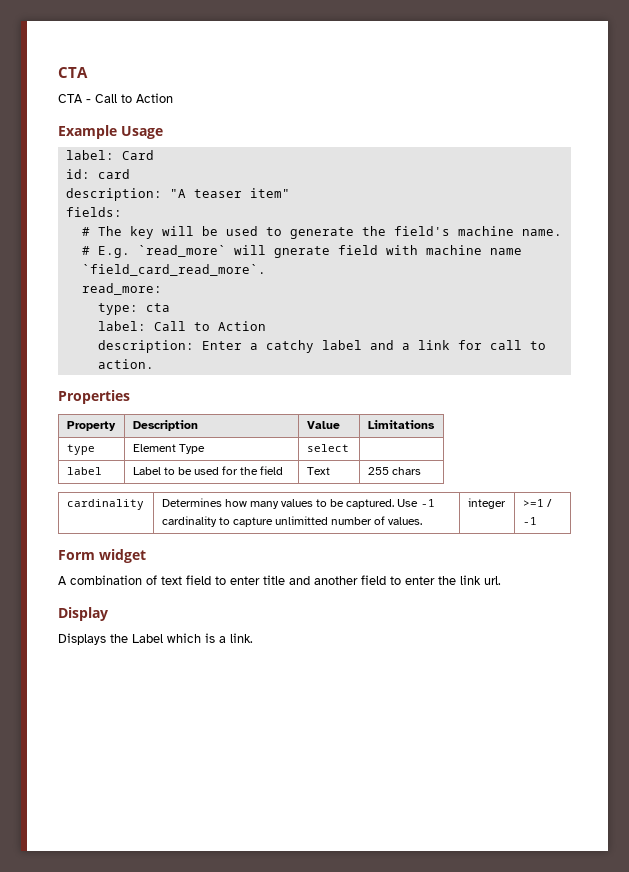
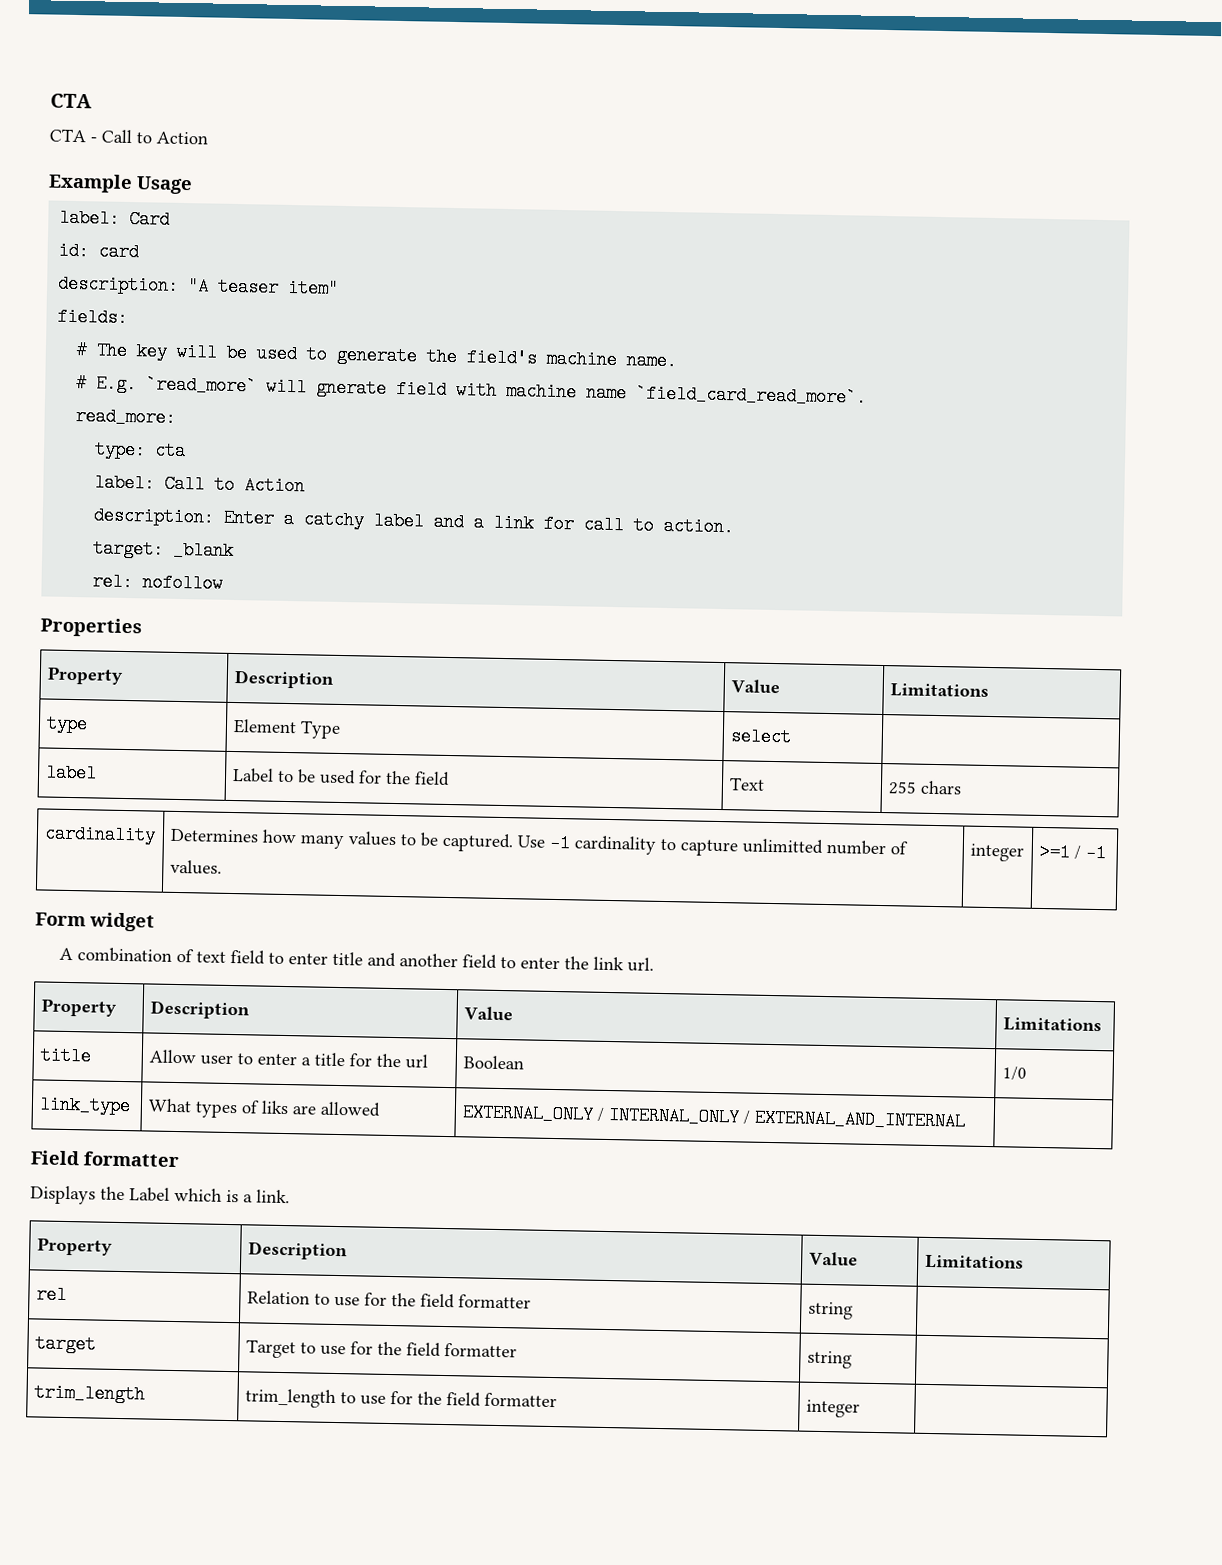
(154, 364) none -> [93,539,235,560] [92,572,224,593] // target: _blank // rel: nofollow
[58,607,108,621] // Display -> [40,998,117,1017] [149,1000,250,1020] [463,1006,513,1022] [1002,1017,1102,1033] [39,1046,92,1066] [148,1049,428,1069] [462,1055,524,1070] [1001,1066,1027,1081] [38,1095,131,1116] [147,1098,381,1119] [461,1103,965,1131] [30,1150,180,1168] // Property | Description | Value | Limitations // title | Allow user to enter a title for the url | Boolean | 1/0 // link_type | What types of liks are allowed | EXTERNAL_ONLY / INTERNAL_ONLY / EXTERNAL_AND_INTERNAL | // Field formatter
(253, 638) none -> [36,1237,113,1256] [247,1241,348,1261] [808,1251,858,1267] [924,1254,1024,1270] [35,1285,67,1305] [246,1290,531,1309] [807,1301,853,1320] [34,1334,96,1354] [245,1339,517,1359] [806,1350,852,1369] [33,1383,145,1404] [244,1388,557,1409] [805,1399,860,1418] // Property | Description | Value | Limitations // rel | Relation to use for the field formatter | string | // target | Target to use for the field formatter | string | // trim_length | trim_length to use for the field formatter | integer |

